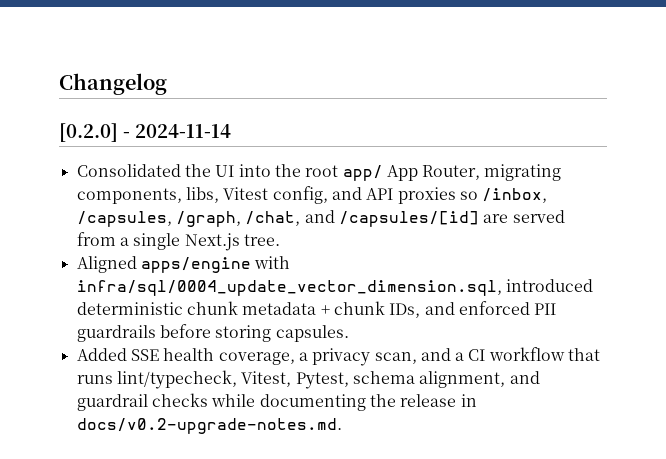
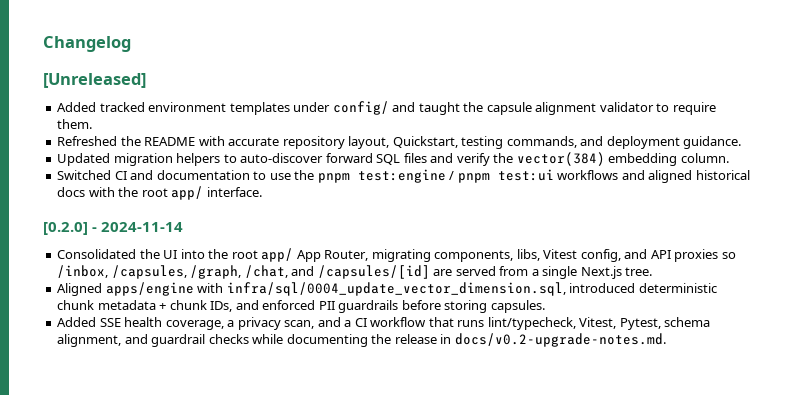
(167, 84) none -> [43,73,146,88] [57,101,716,115] [57,119,93,129] [57,136,742,149] [57,152,729,166] [57,169,750,183] [57,186,262,200] // [Unreleased] // Added tracked environment templates under config/ and taught the capsule alignment validator to require them. // Refreshed the README with accurate repository layout, Quickstart, testing commands, and deployment guidance. // Updated migration helpers to auto-discover forward SQL files and verify the vector(384) embedding column. // Switched CI and documentation to use the pnpm test:engine / pnpm test:ui workflows and aligned historical docs with the root app/ interface.

